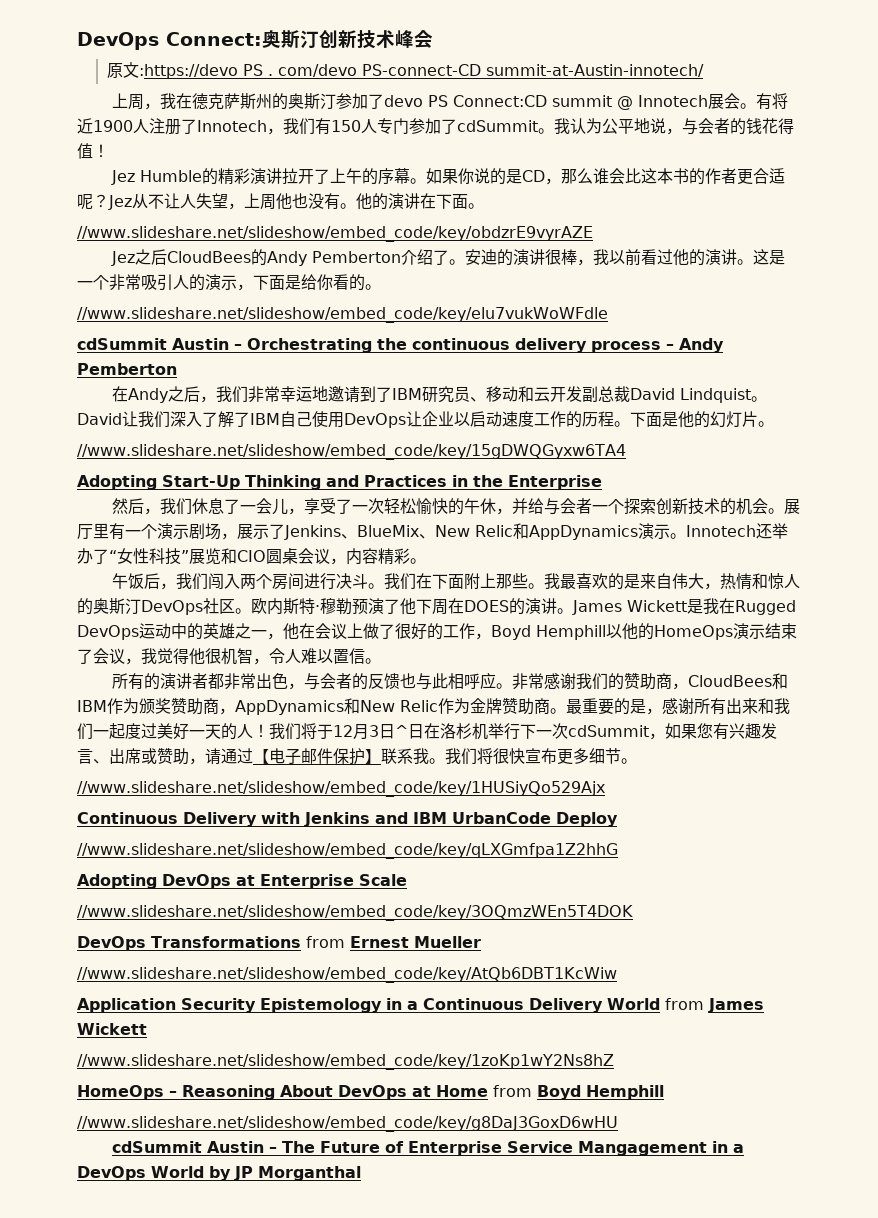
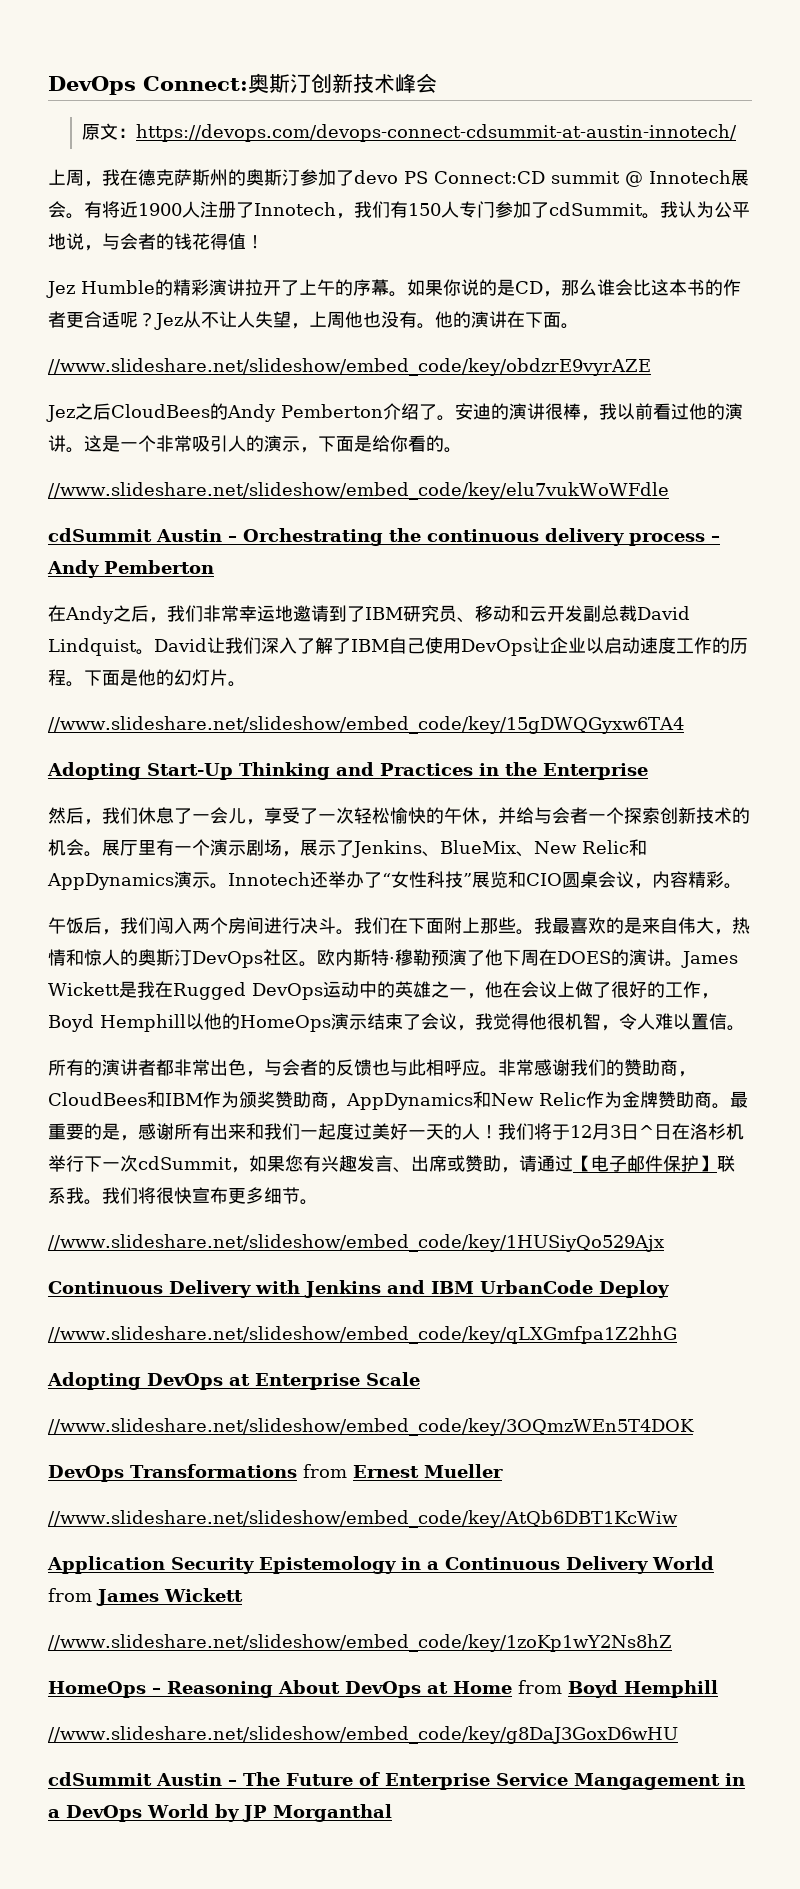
[138,64,704,79] :https://devo PS . com/devo PS-connect-CD summit-at-Austin-innotech/ -> [118,124,738,142] ：https://devops.com/devops-connect-cdsummit-at-austin-innotech/

